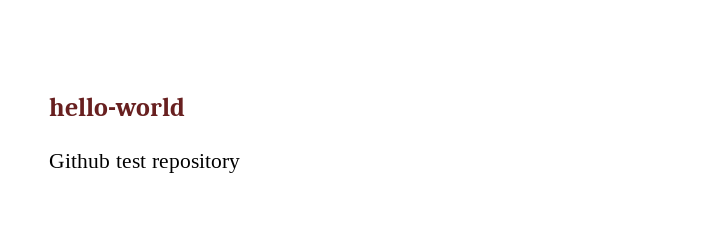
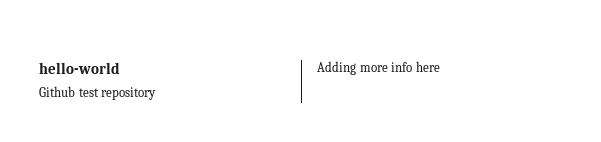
(240, 163) none -> [317,61,440,75] // Adding more info here

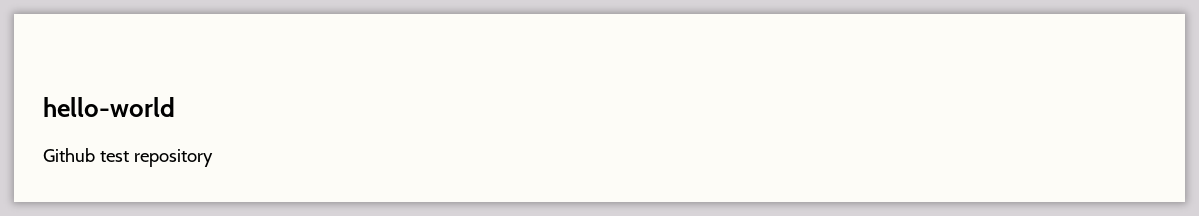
[317,61,440,75] // Adding more info here -> (213, 158) none

